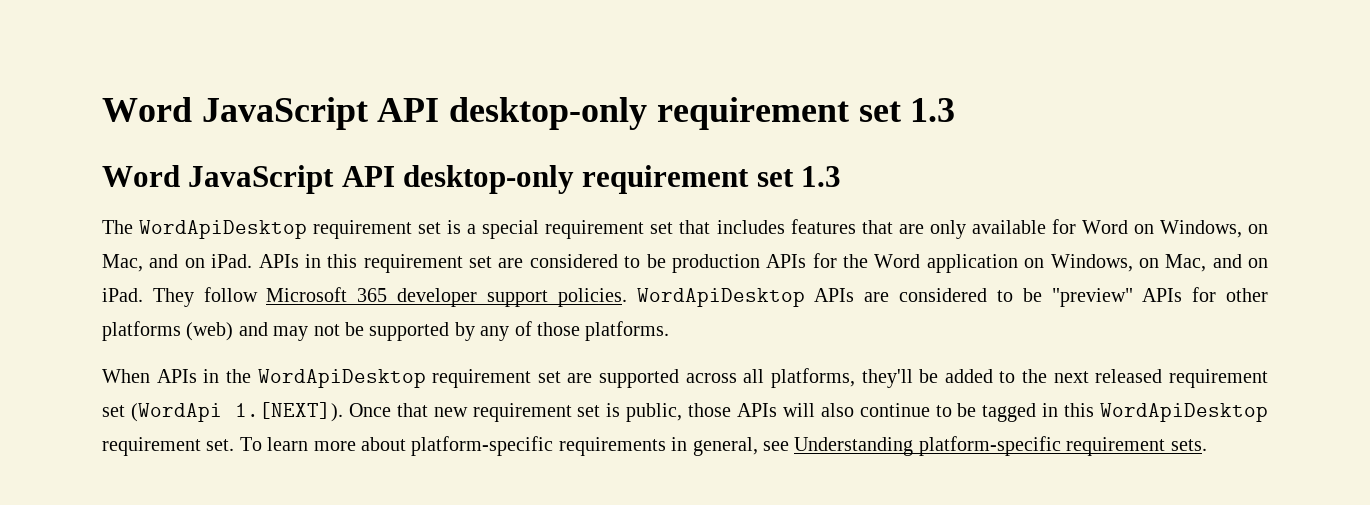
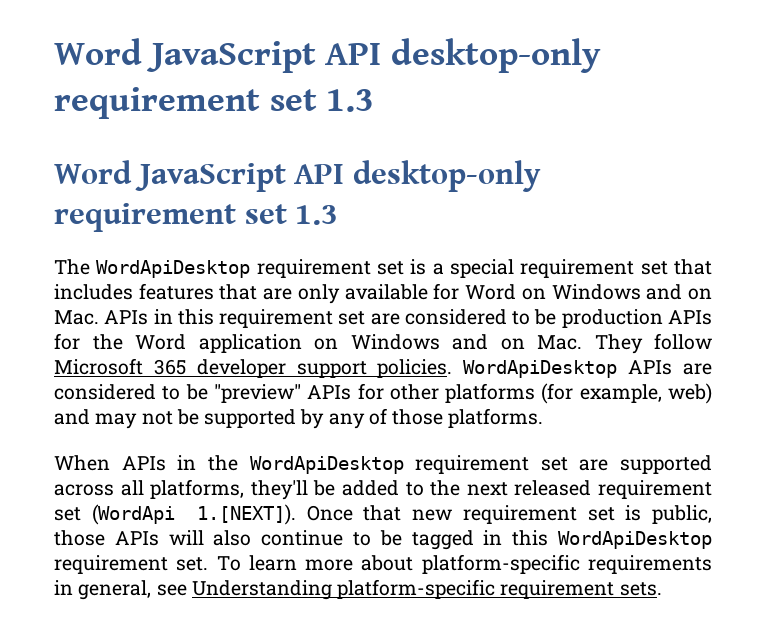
[1159,220,1268,238] [102,254,253,272] Windows, on Mac, and on iPad. -> [551,284,713,300] [54,310,99,325] Windows and on Mac.
[1050,254,1268,272] [102,288,143,302] Windows, on Mac, and on iPad. -> [350,334,582,350] Windows and on Mac.
[186,322,234,341] (web) -> [541,383,712,404] (for example, web)

